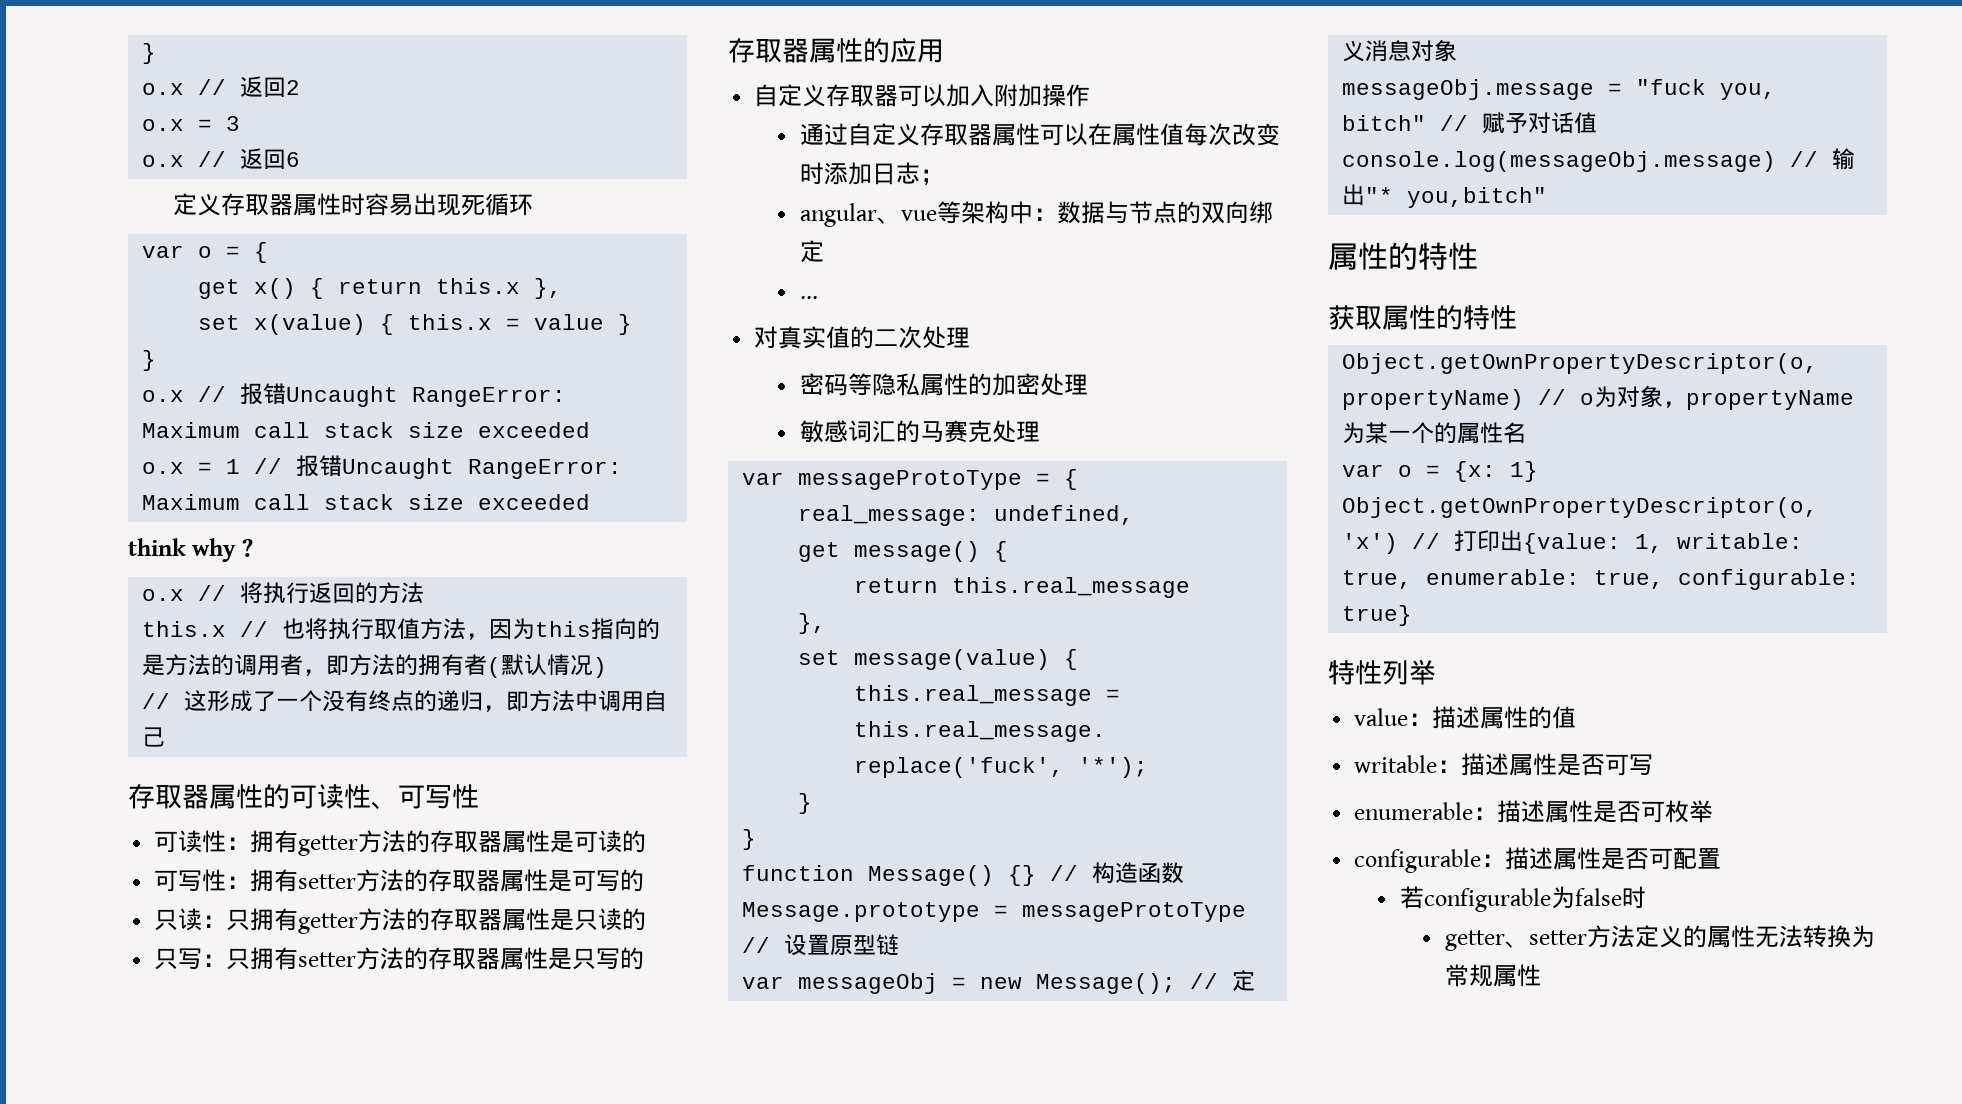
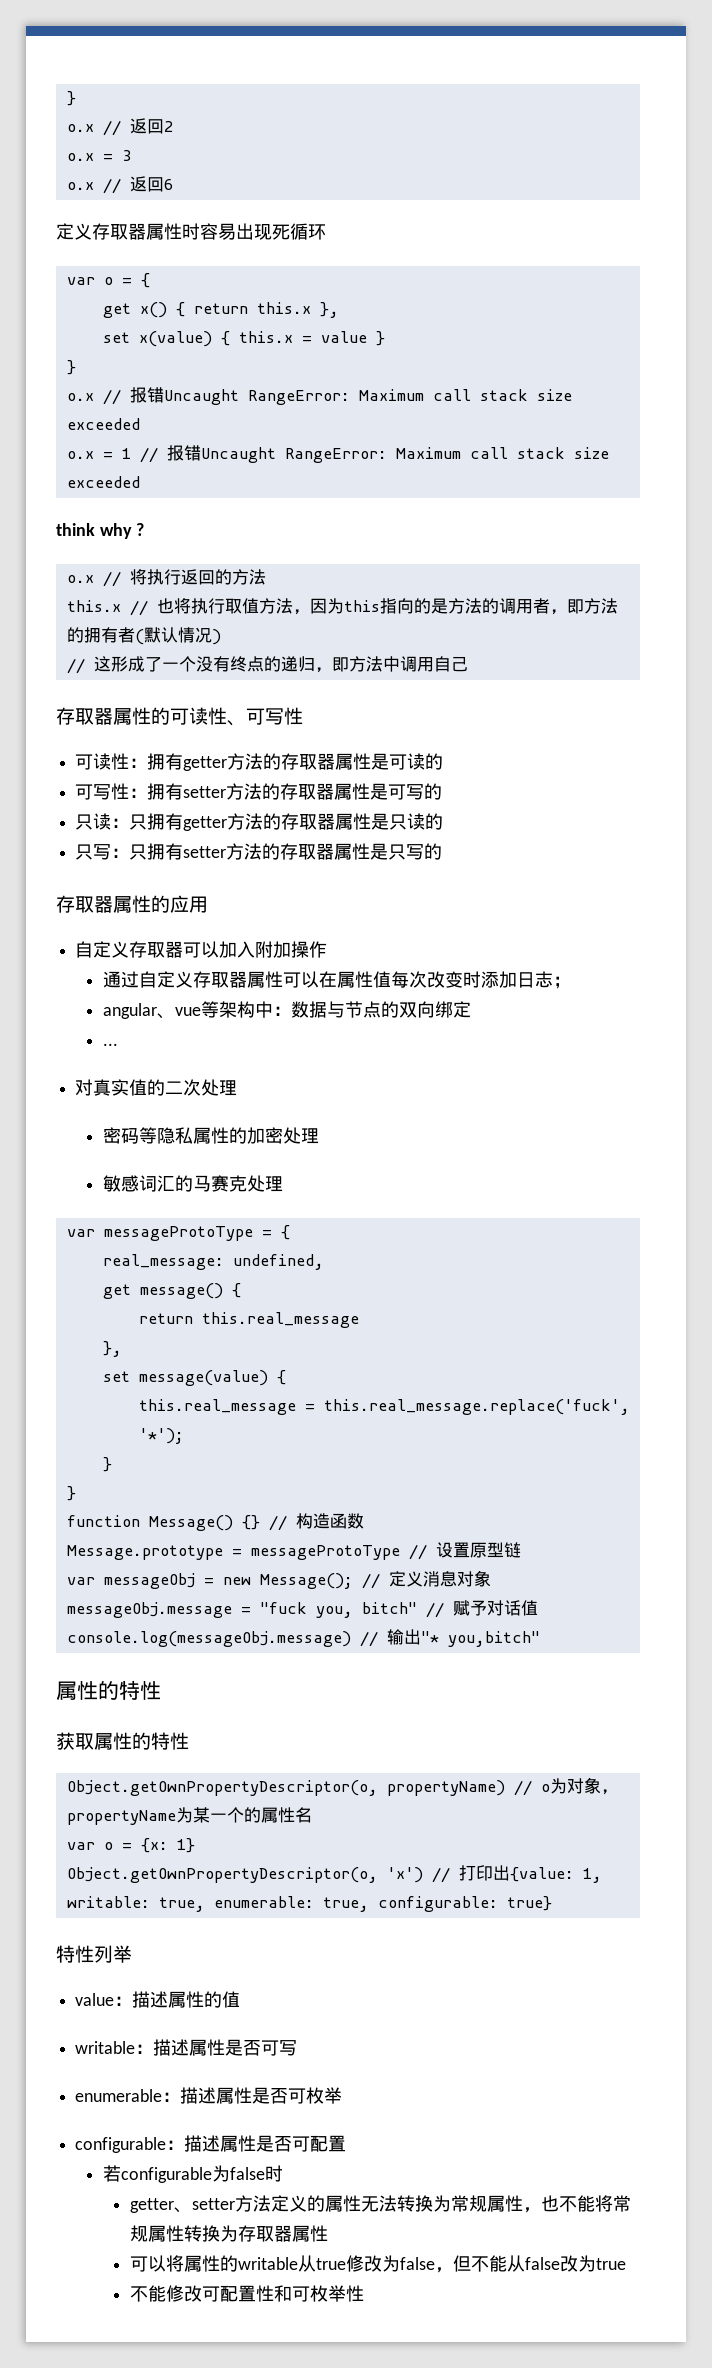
(1541, 975) none -> [523,2195,632,2213] [130,2225,329,2242] [130,2255,627,2273] [130,2285,365,2302] ，也不能将常规属性转换为存取器属性 // 可以将属性的writable从true修改为false，但不能从false改为true // 不能修改可配置性和可枚举性

